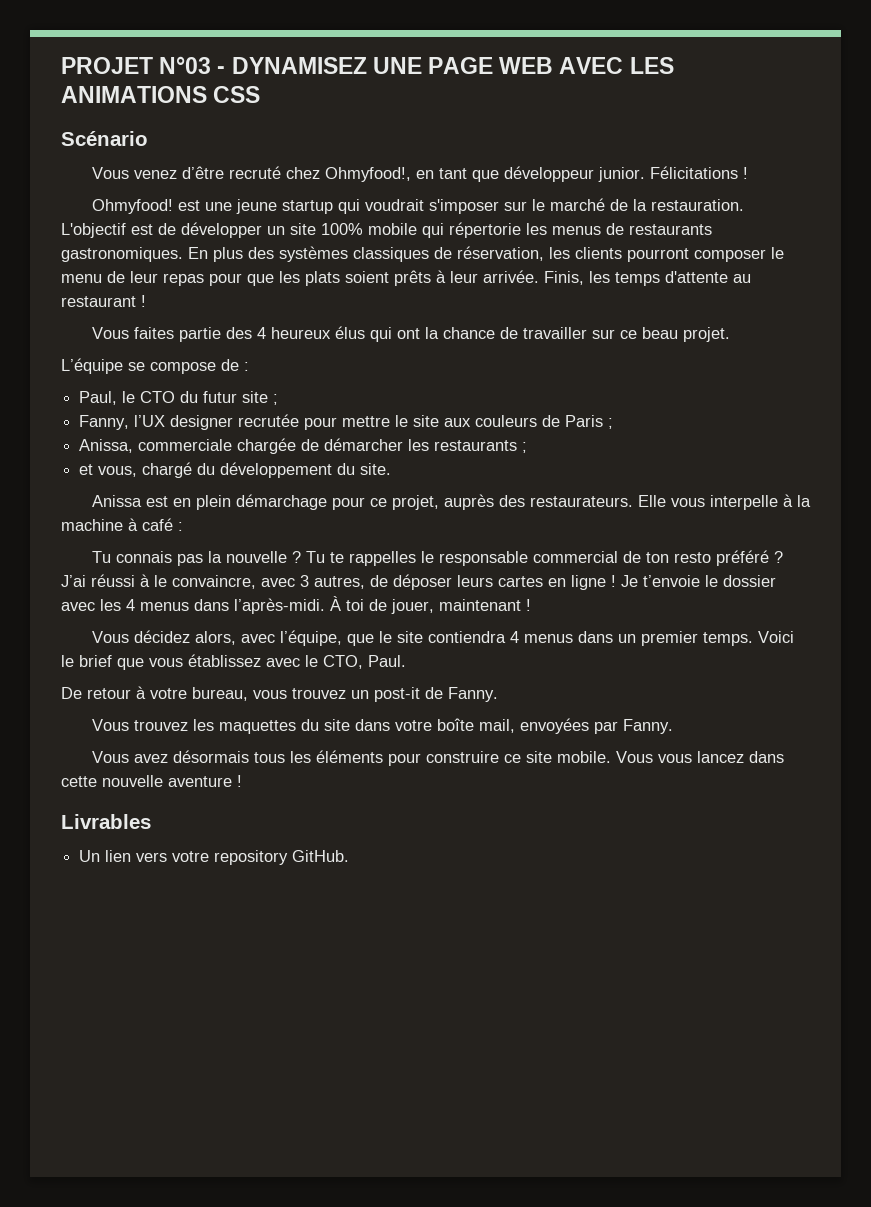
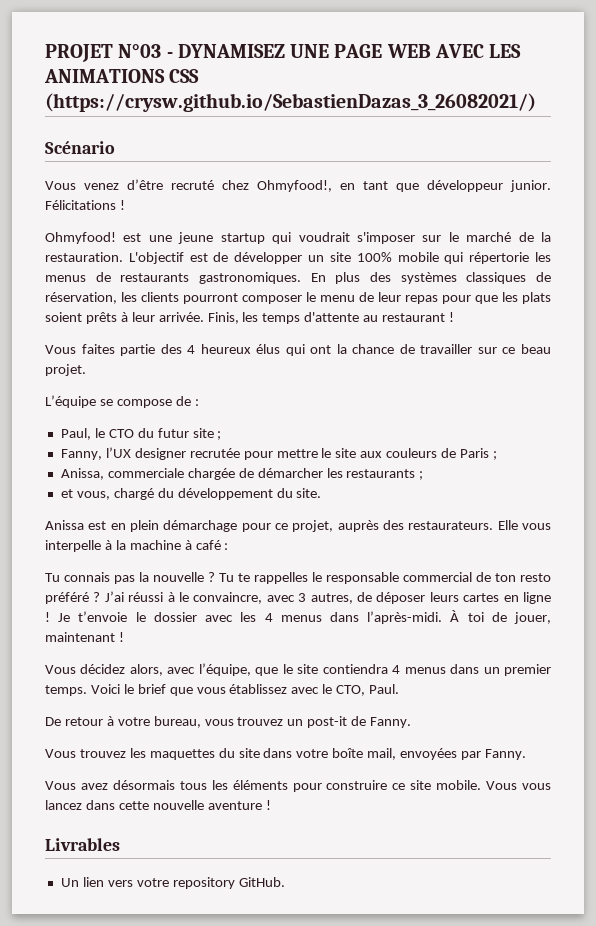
(261, 94) none -> [45,93,536,112] (https://crysw.github.io/SebastienDazas_3_26082021/)

